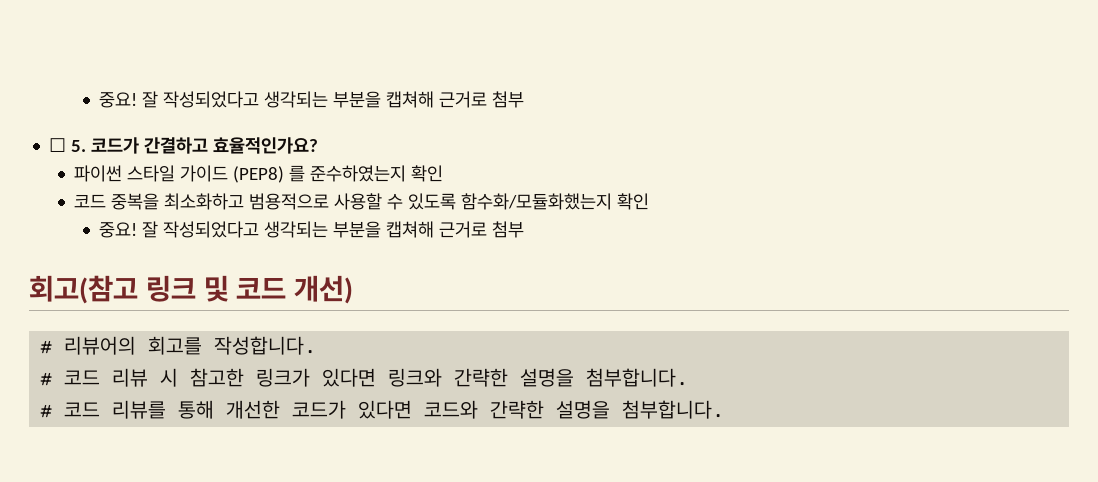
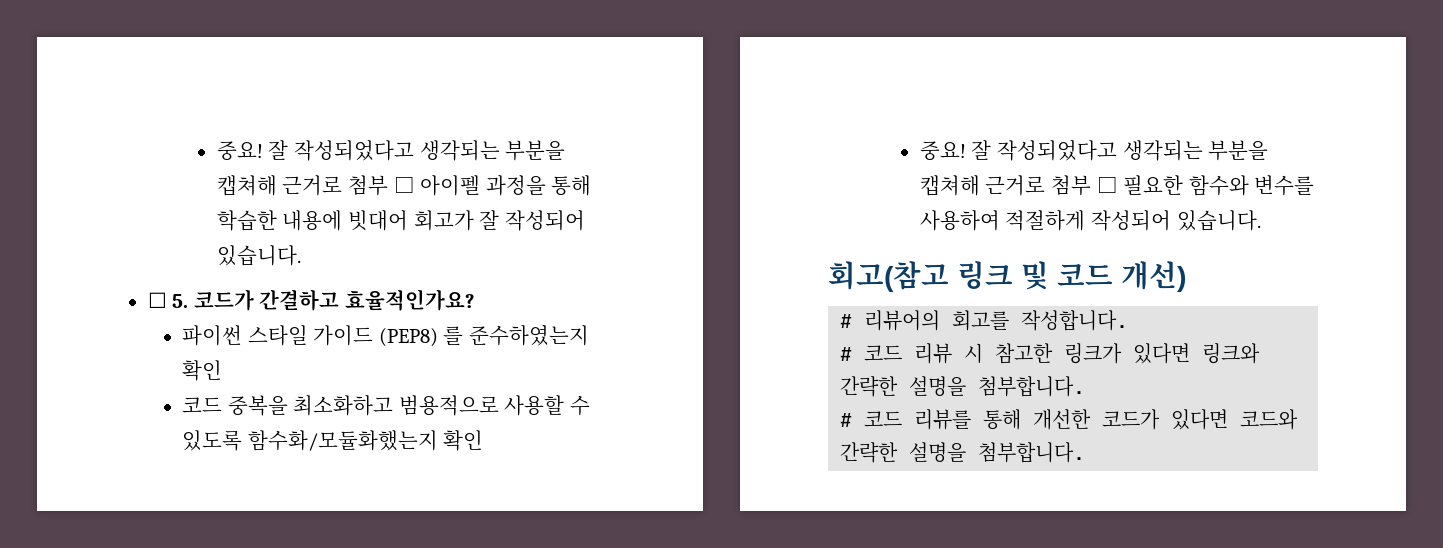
[99,91,525,108] 중요! 잘 작성되었다고 생각되는 부분을 캡쳐해 근거로 첨부 -> [216,140,566,161] [216,175,592,196] [216,210,585,231] [216,245,301,266] 중요! 잘 작성되었다고 생각되는 부분을 캡쳐해 근거로 첨부 □ 아이펠 과정을 통해 학습한 내용에 빗대어 회고가 잘 작성되어 있습니다.
(525, 229) none -> [1096,175,1315,196] [919,210,1261,231] □ 필요한 함수와 변수를 사용하여 적절하게 작성되어 있습니다.

